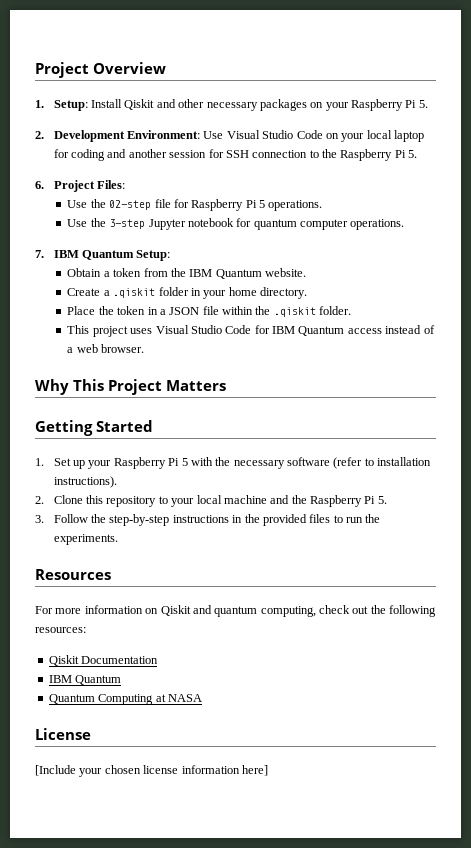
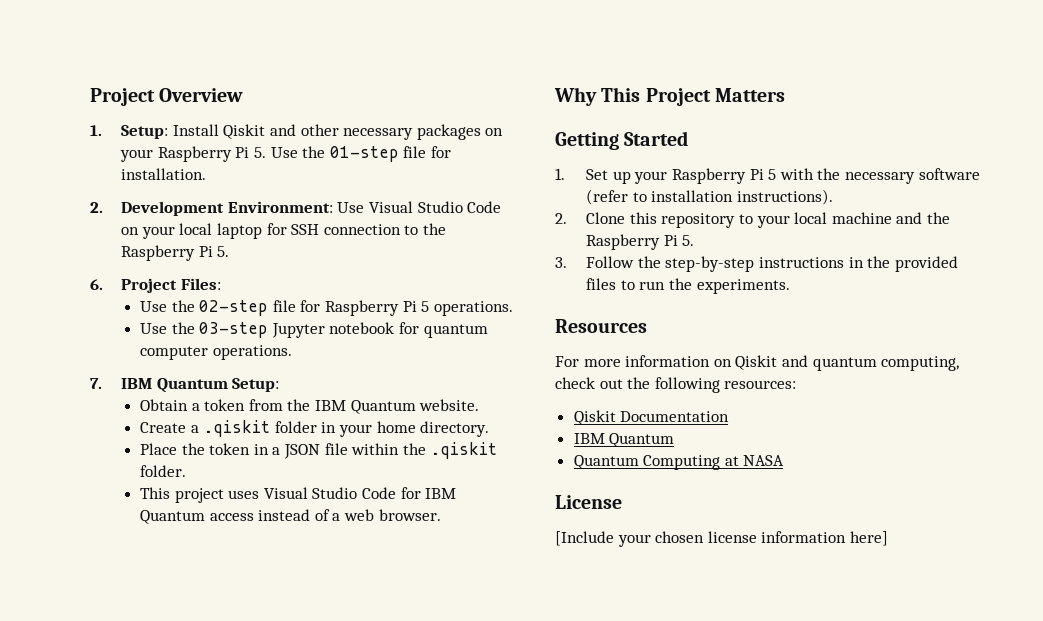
(428, 104) none -> [270,146,451,162] [121,168,207,180] Use the 01-step file for installation.
[71,149,224,161] coding and another session for -> (287, 229) none
[109,219,146,229] 3-step -> [199,322,269,338] 03-step

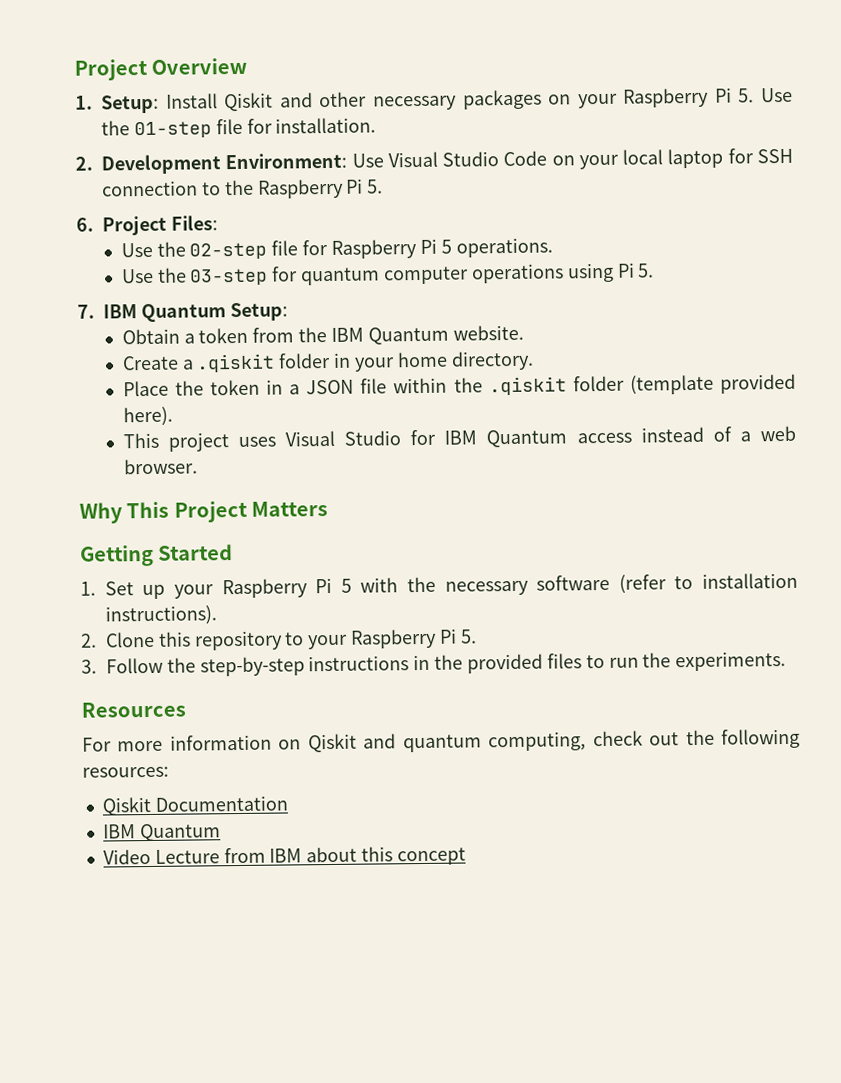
[271,322,395,338] Jupyter notebook -> (269, 277) none
[212,345,292,360] operations. -> [470,262,655,284] operations using Pi 5.
[139,465,186,477] folder. -> [572,373,796,395] [122,406,173,427] folder (template provided here).
[361,487,396,499] Code -> (402, 438) none
[794,212,950,224] local machine and the -> (349, 642) none
[573,455,785,470] [555,495,622,509] [555,531,888,547] Quantum Computing at NASA // License // [Include your chosen license information here] -> [102,846,466,866] Video Lecture from IBM about this concept

